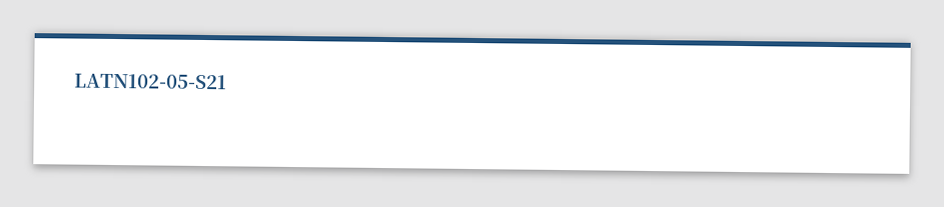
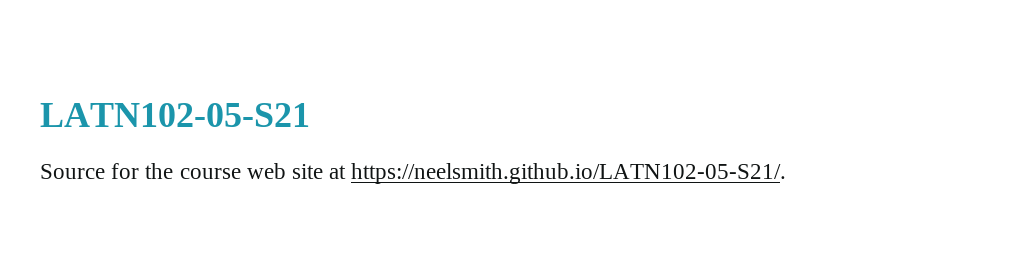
(227, 81) none -> [40,163,787,184] // Source for the course web site at https://neelsmith.github.io/LATN102-05-S21/.

